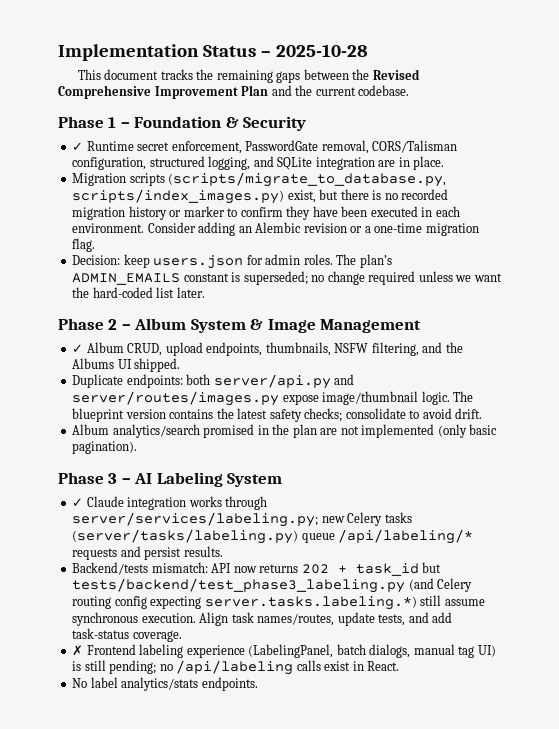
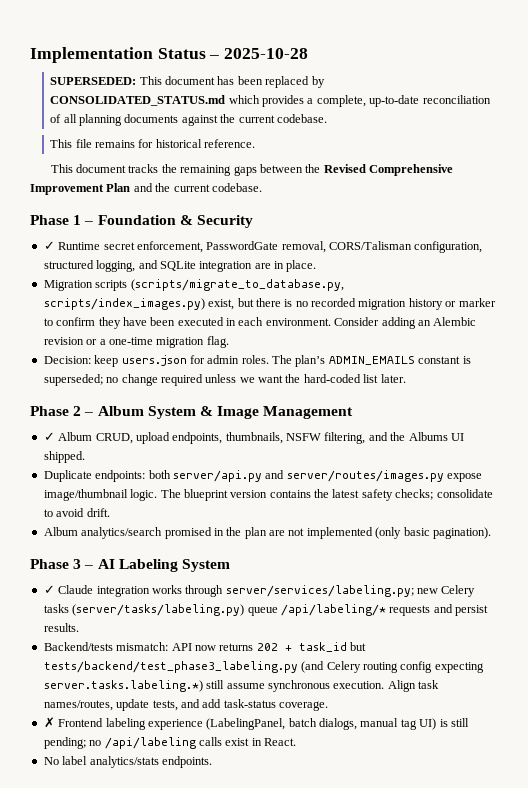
(368, 50) none -> [50,76,325,88] [50,95,491,107] [50,114,327,126] [50,139,256,148] // SUPERSEDED: This document has been replaced by CONSOLIDATED_STATUS.md which provides a complete, up-to-date reconciliation of all planning documents against the current codebase. // This file remains for historical reference.

